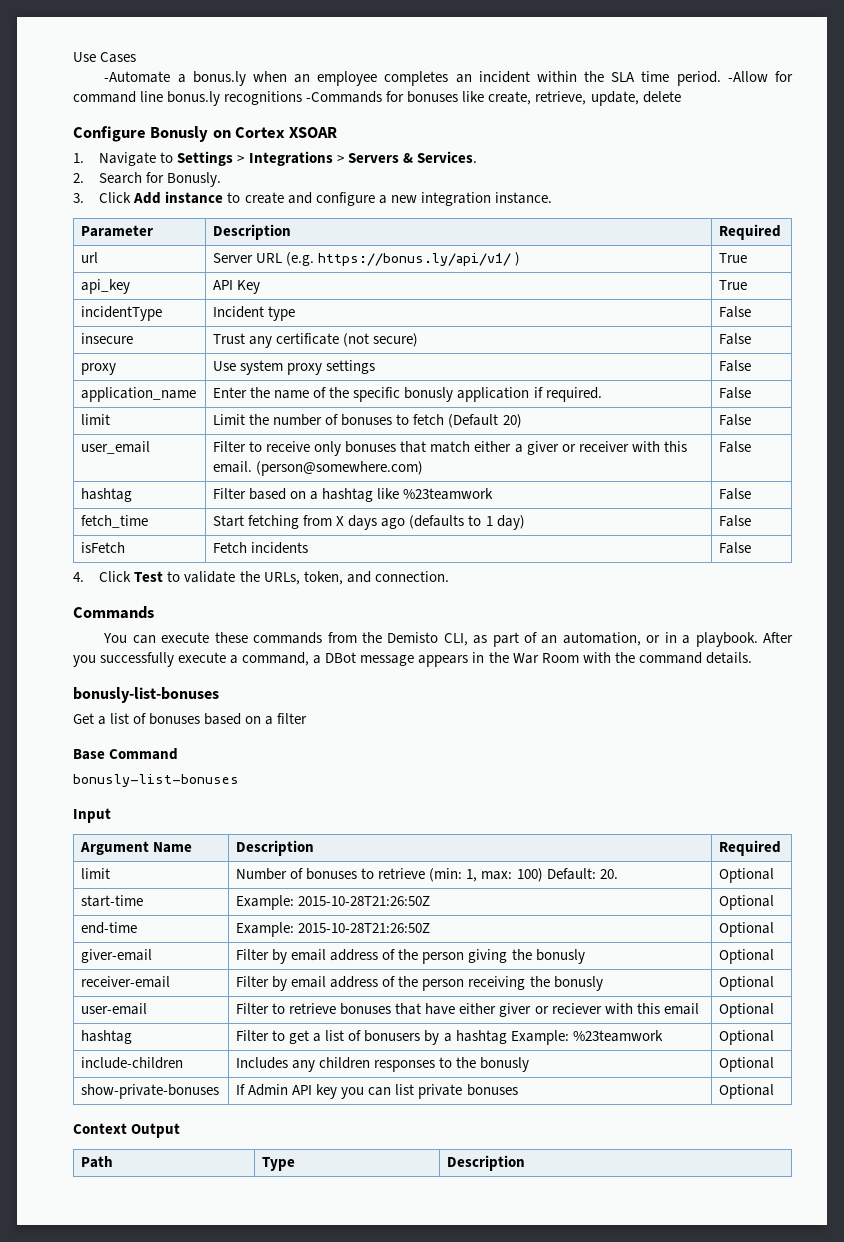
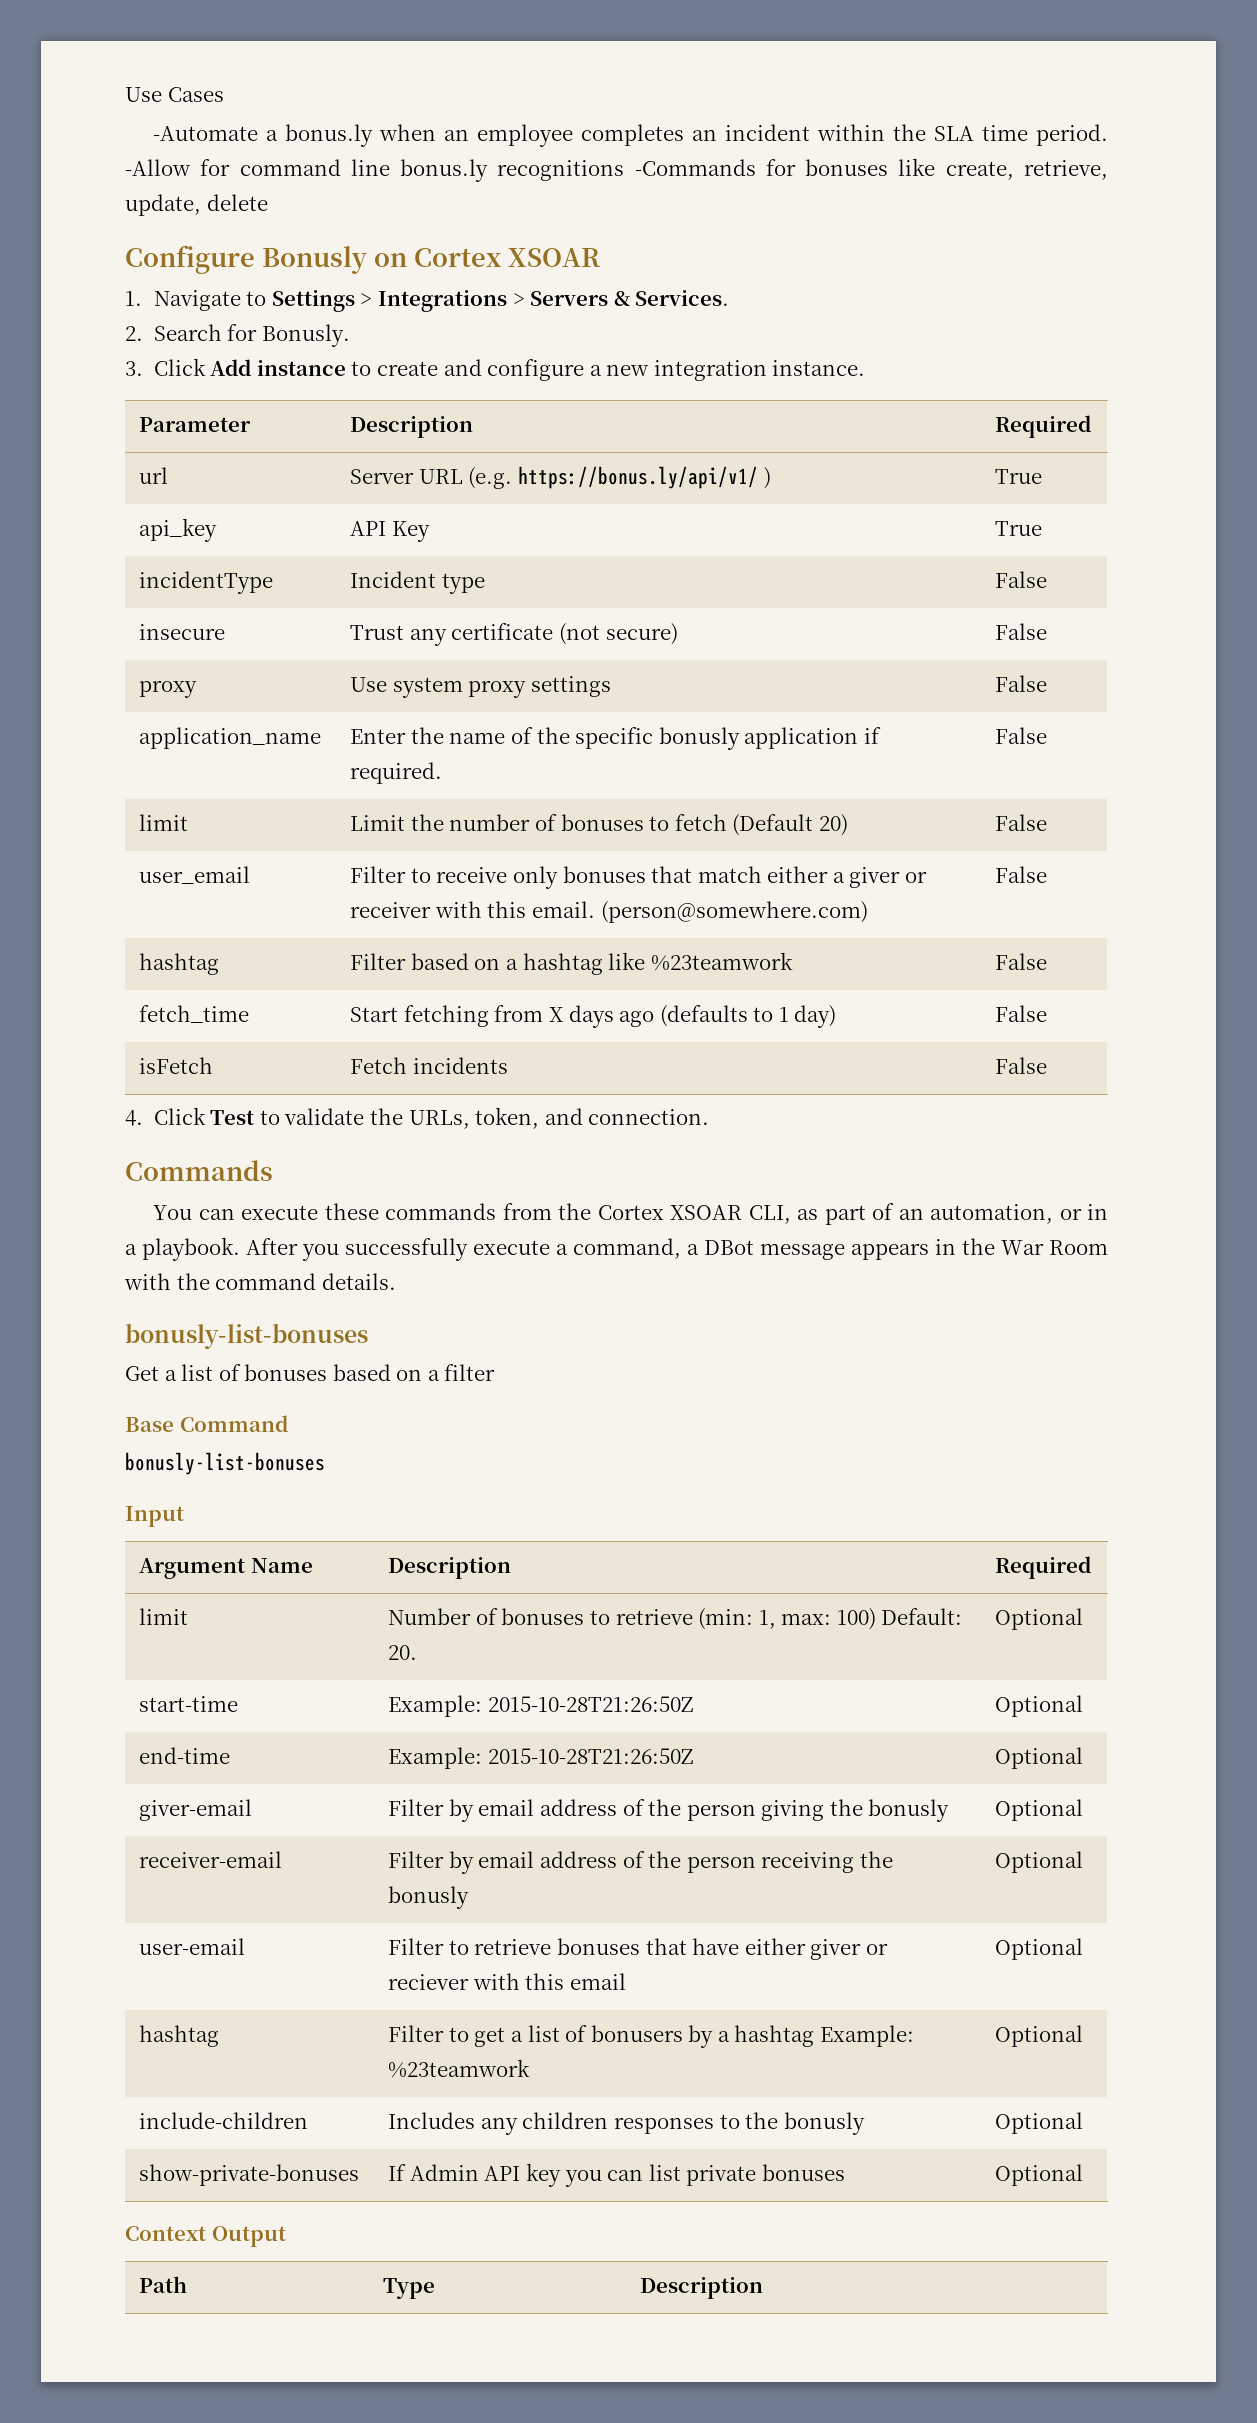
[387,632,439,643] Demisto -> [597,1205,743,1220] Cortex XSOAR

